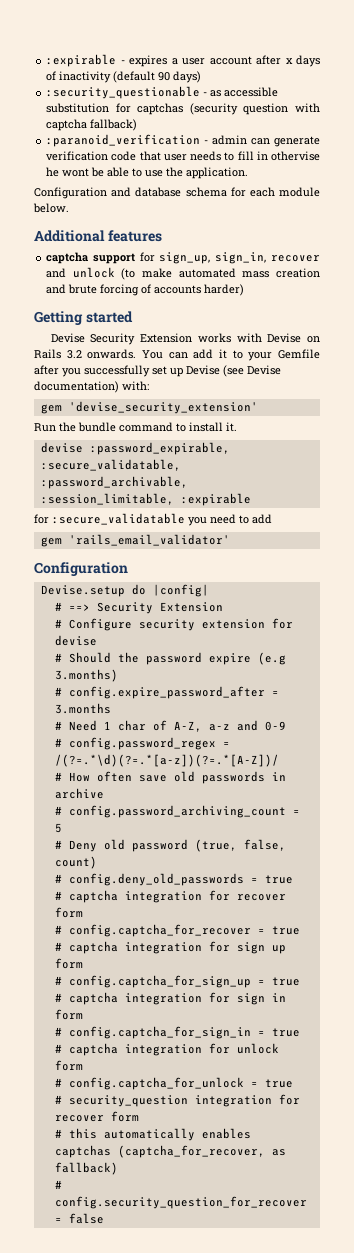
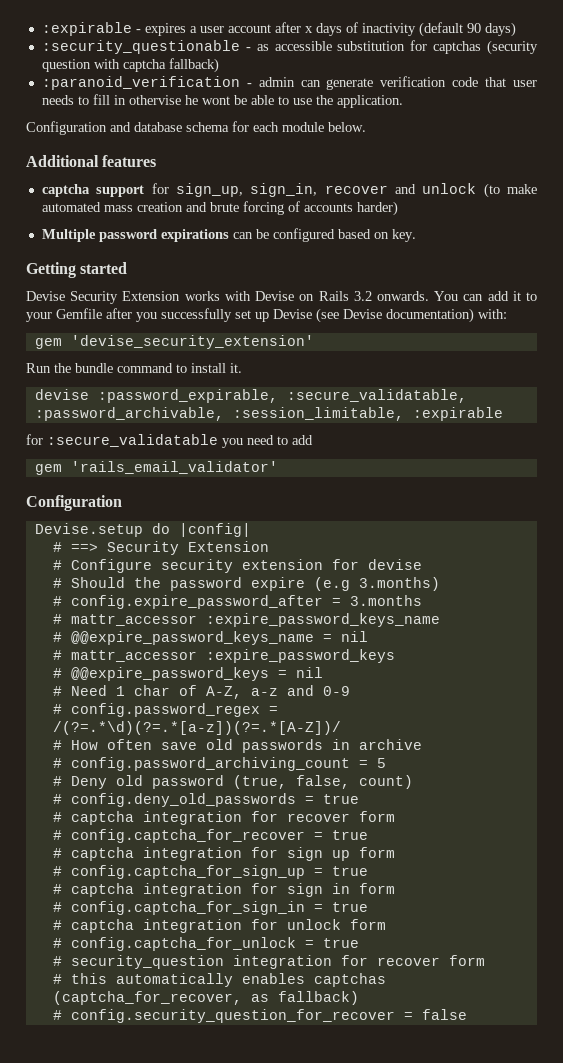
(245, 290) none -> [41,228,416,242] // Multiple password expirations can be configured based on key.
(111, 708) none -> [52,613,440,627] [52,631,368,645] [52,649,395,663] [52,667,323,681] // # mattr_accessor :expire_password_keys_name // # @@expire_password_keys_name = nil // # mattr_accessor :expire_password_keys // # @@expire_password_keys = nil

